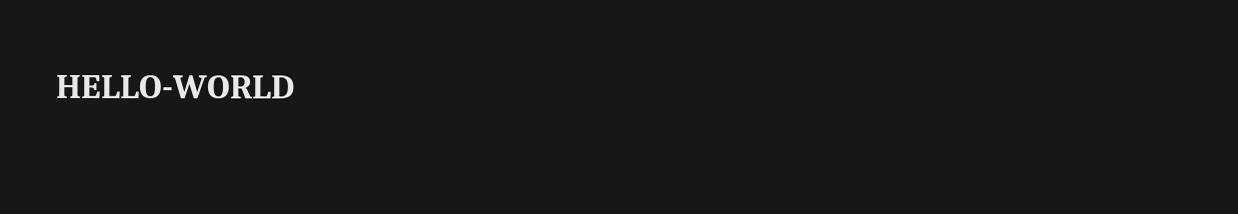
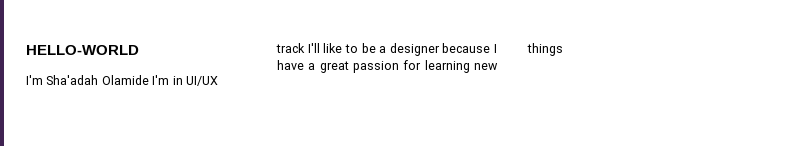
(295, 87) none -> [26,75,218,86] [276,43,497,56] [277,60,498,73] [527,43,563,56] // I'm Sha'adah Olamide I'm in UI/UX track I'll like to be a designer because I have a great passion for learning new things

